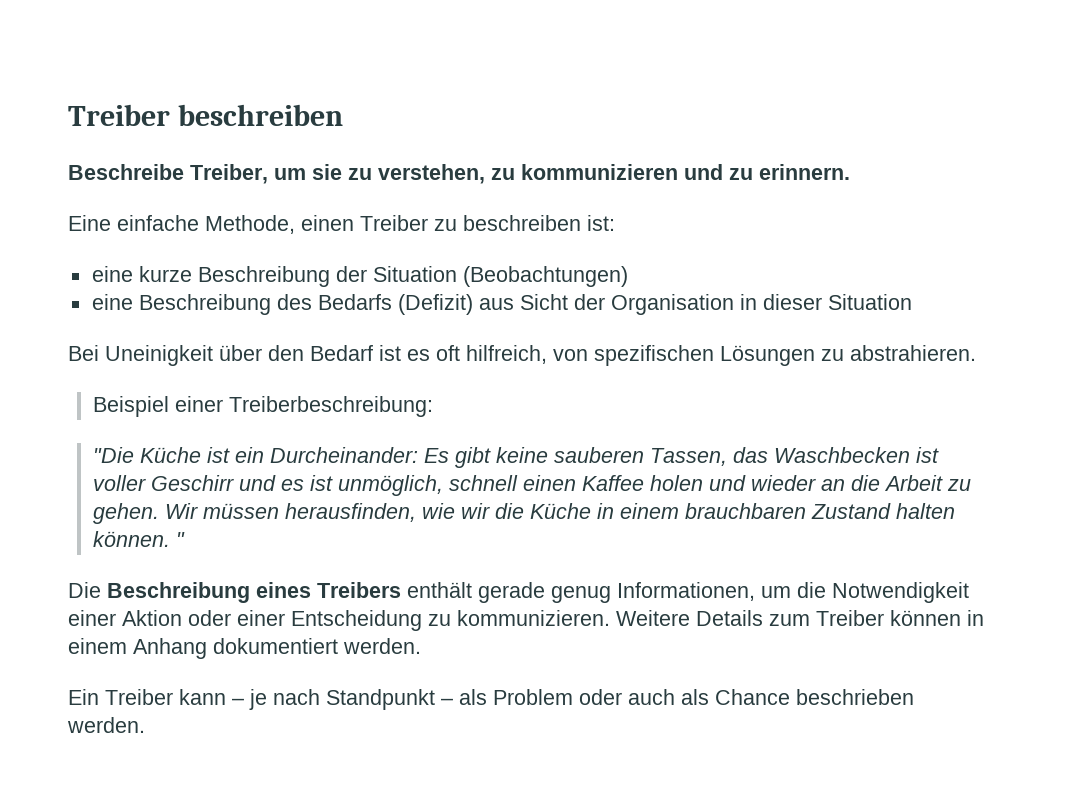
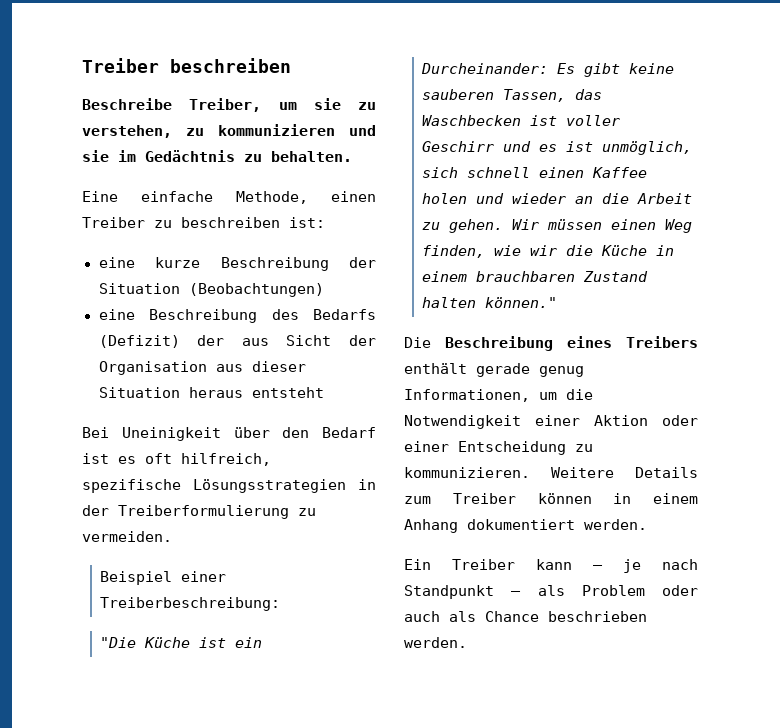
[729,164,850,180] zu erinnern. -> [82,150,352,162] sie im Gedächtnis zu behalten.
(473, 304) none -> [197,335,225,346] der
[739,294,757,310] in -> [215,364,243,372] aus
(912, 302) none -> [188,387,324,398] heraus entsteht
[553,345,976,366] von spezifischen Lösungen zu abstrahieren. -> [82,479,376,493] [82,505,316,519] [82,531,172,542] spezifische Lösungsstrategien in der Treiberformulierung zu vermeiden.
(443, 485) none -> [422,167,459,178] sich
[284,503,416,522] herausfinden, -> [611,219,693,233] [422,245,486,258] einen Weg finden,
[92,531,185,547] können. " -> [485,297,558,308] können."

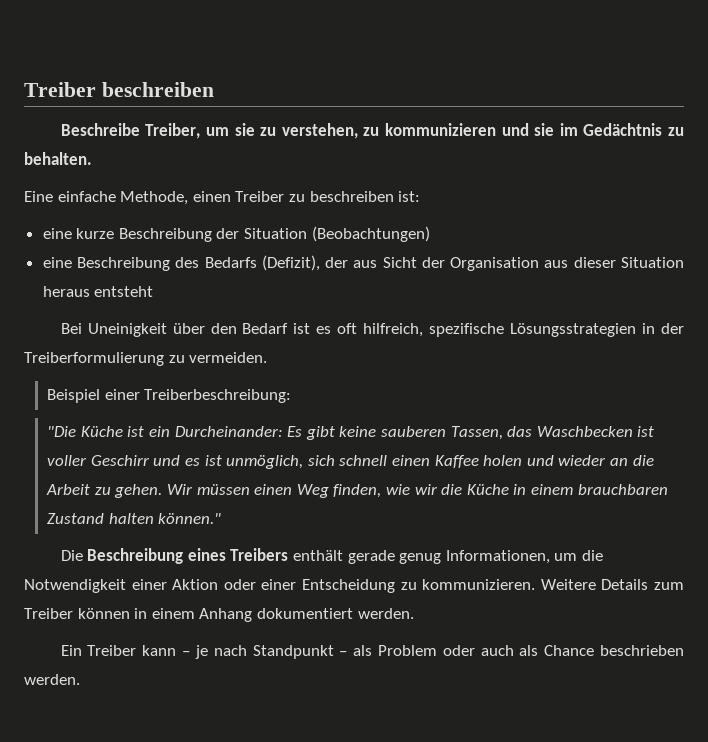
[98,335,180,348] (Defizit) -> [261,255,320,271] (Defizit),

